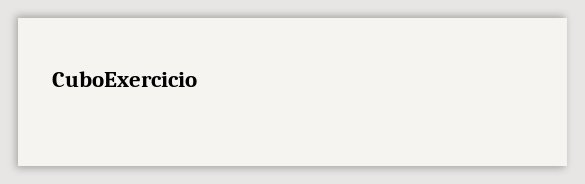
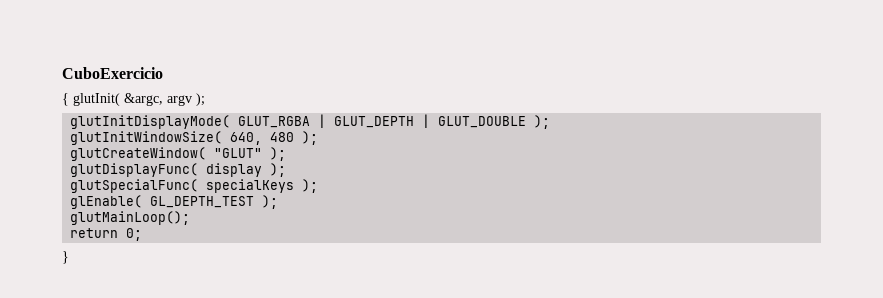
(197, 79) none -> [62,93,205,106] [70,114,551,129] [70,131,319,145] [70,147,287,161] [70,163,287,177] [70,179,319,193] [70,195,279,209] [70,211,191,225] [70,228,143,241] [62,251,69,264] // { glutInit( &argc, argv ); // glutInitDisplayMode( GLUT_RGBA | GLUT_DEPTH | GLUT_DOUBLE ); // glutInitWindowSize( 640, 480 ); // glutCreateWindow( "GLUT" ); // glutDisplayFunc( display ); // glutSpecialFunc( specialKeys ); // glEnable( GL_DEPTH_TEST ); // glutMainLoop(); // return 0; // }

